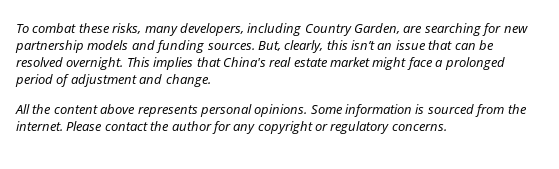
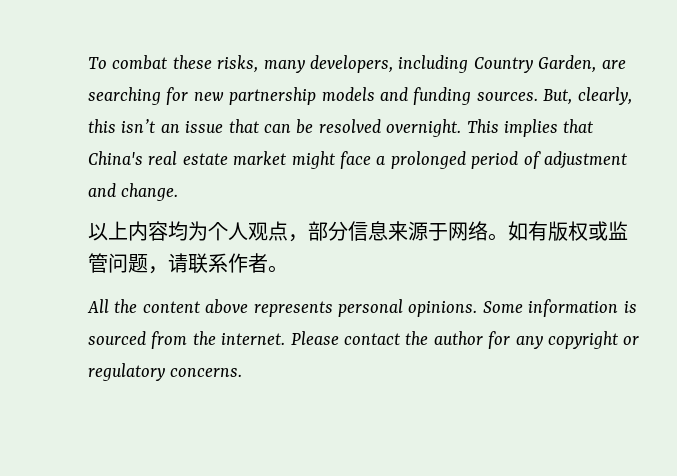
(211, 80) none -> [88,221,628,242] [88,253,288,274] // 以上内容均为个人观点，部分信息来源于网络。如有版权或监管问题，请联系作者。

